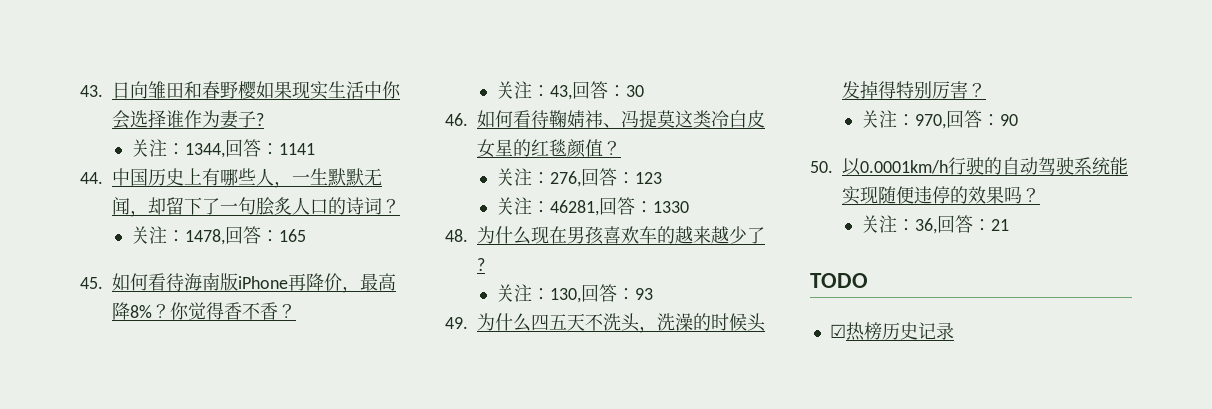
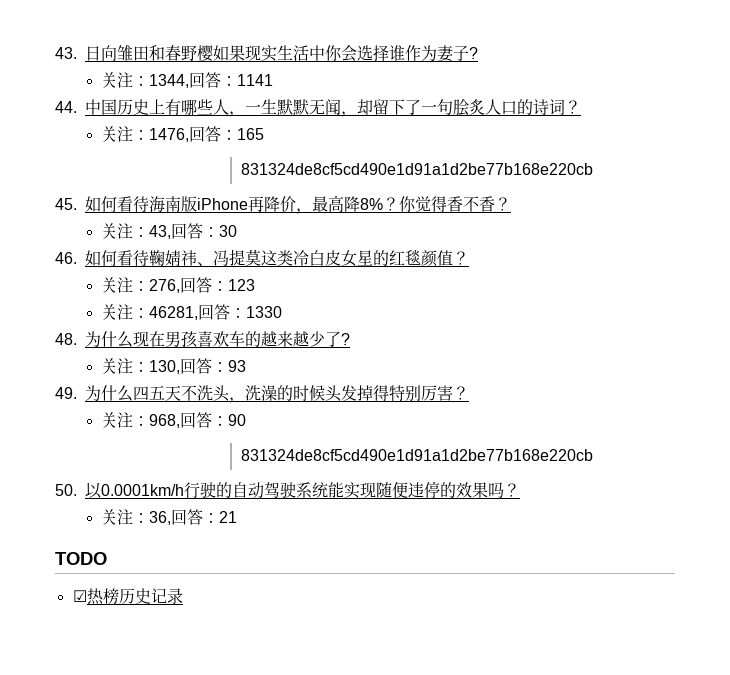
[185,229,226,245] 1478, -> [149,128,190,142] 1476,
(307, 235) none -> [241,163,593,175] // 831324de8cf5cd490e1d91a1d2be77b168e220cb
[915,114,947,129] 970, -> [149,414,181,428] 968,
(1019, 120) none -> [241,449,593,461] // 831324de8cf5cd490e1d91a1d2be77b168e220cb

